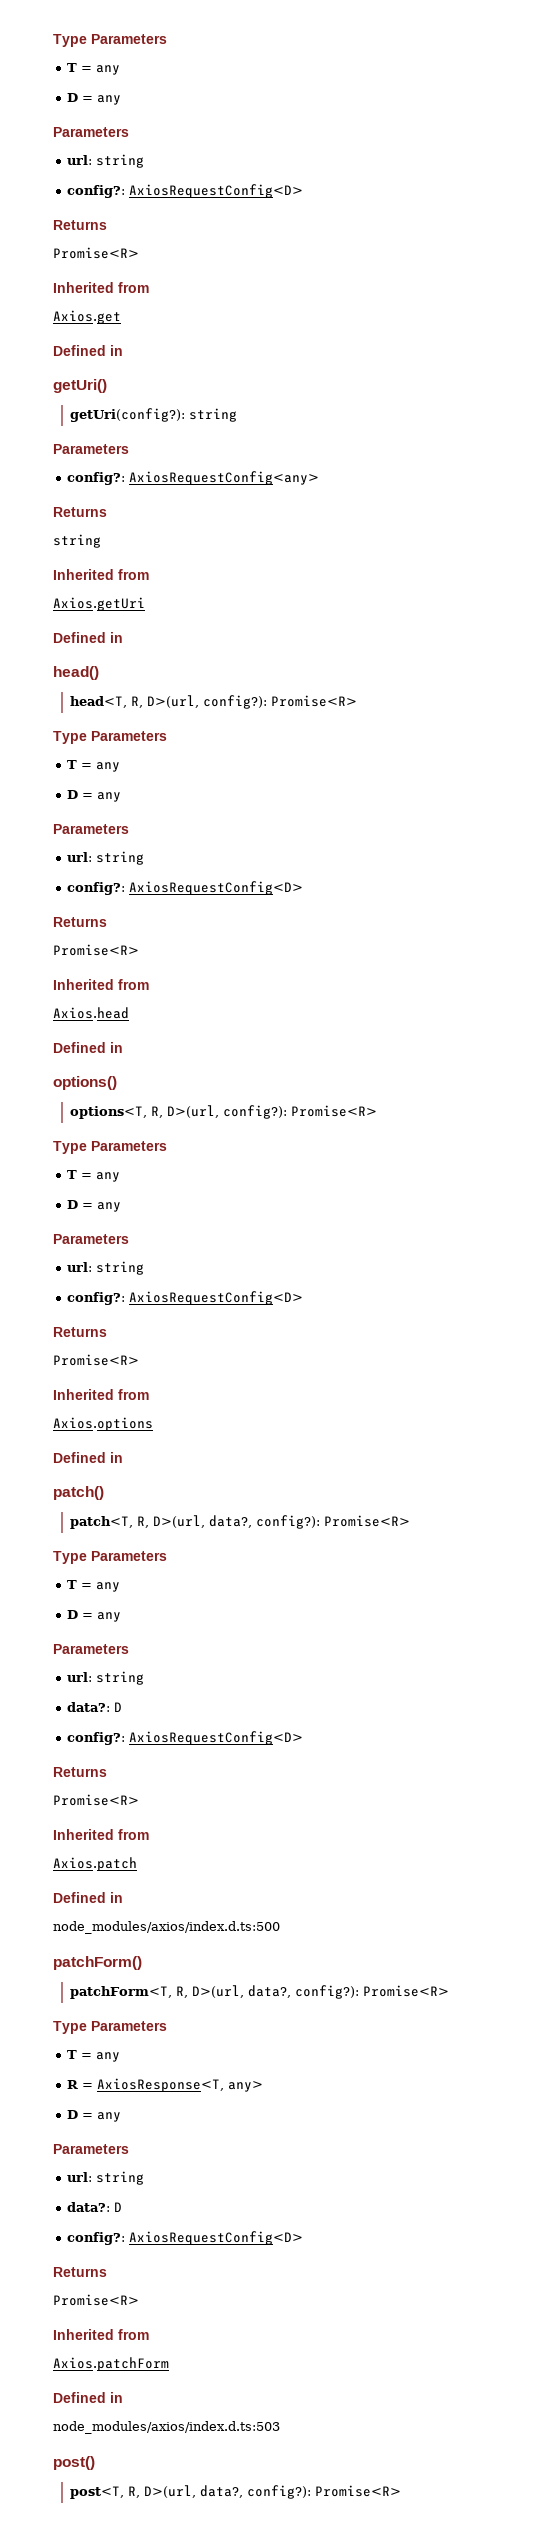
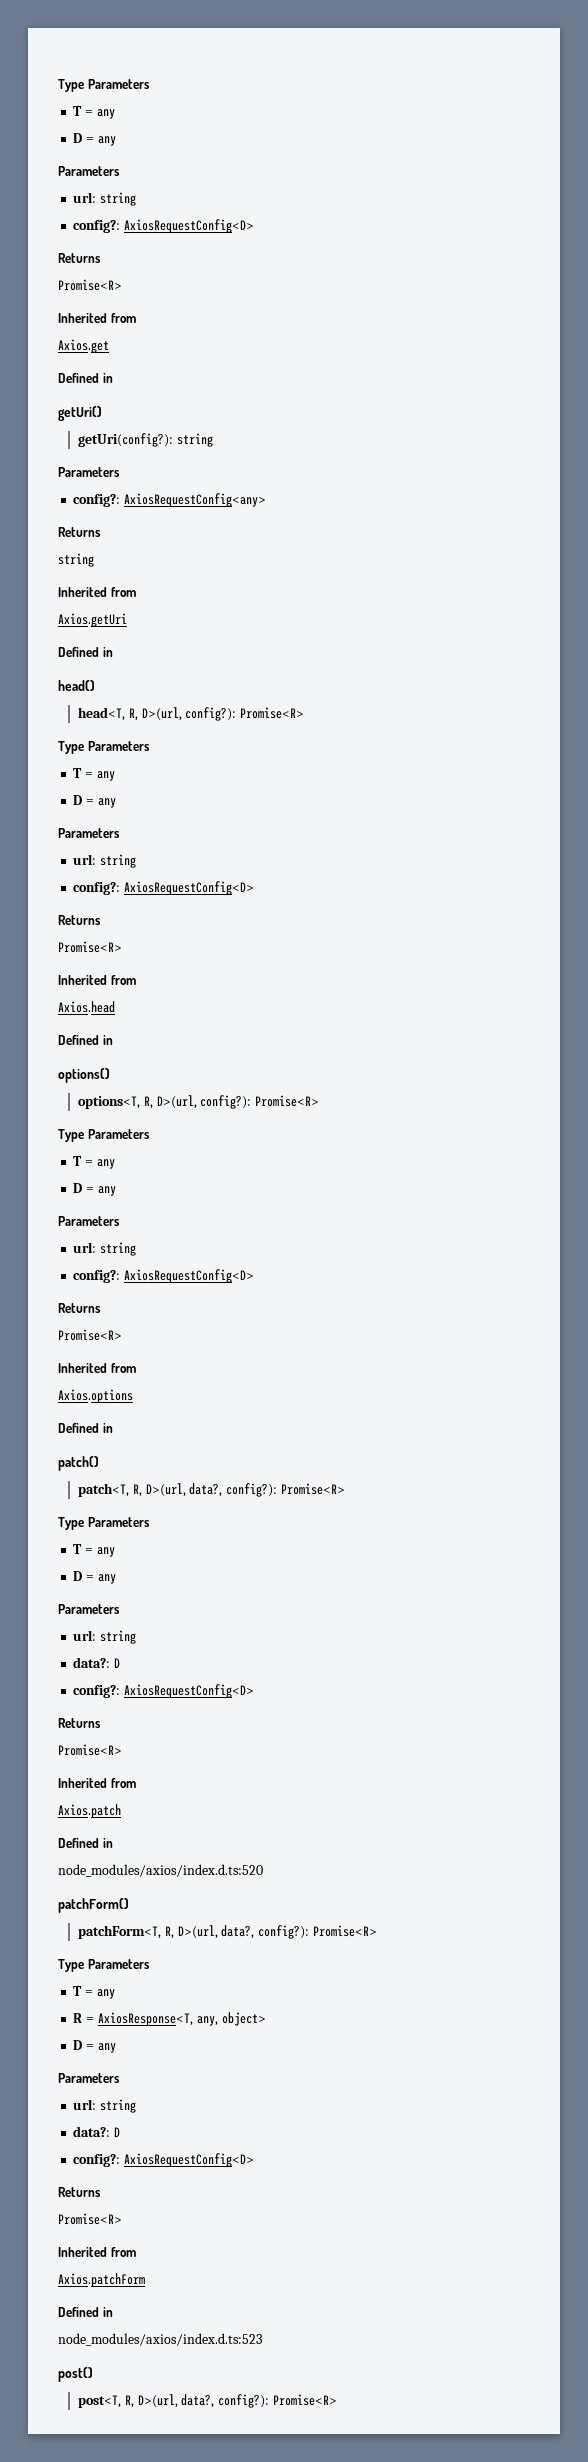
[53,1921,280,1934] node_modules/axios/index.d.ts:500 -> [58,1864,263,1877] node_modules/axios/index.d.ts:520
[228,2081,264,2092] any> -> [196,2012,266,2026] any, object>
[53,2421,280,2434] node_modules/axios/index.d.ts:503 -> [58,2333,262,2346] node_modules/axios/index.d.ts:523

